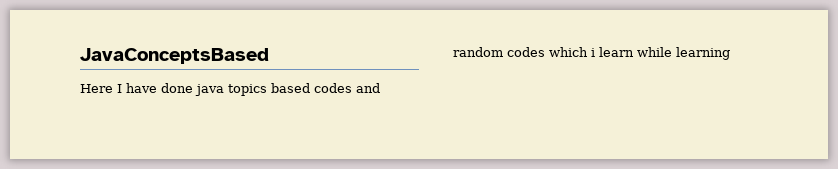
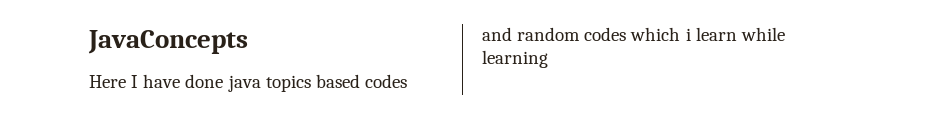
[80,48,269,64] JavaConceptsBased -> [88,30,248,54] JavaConcepts

